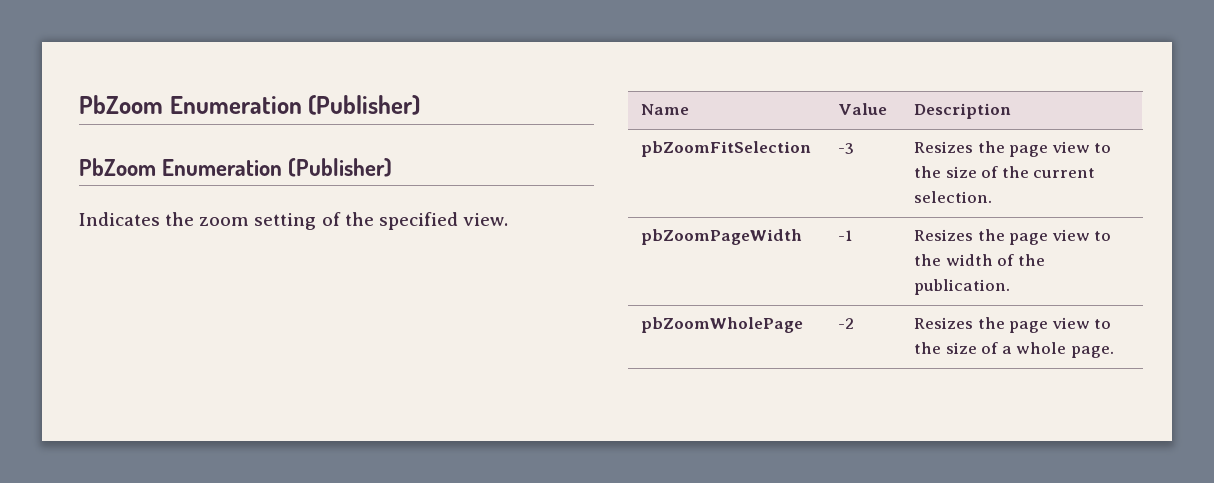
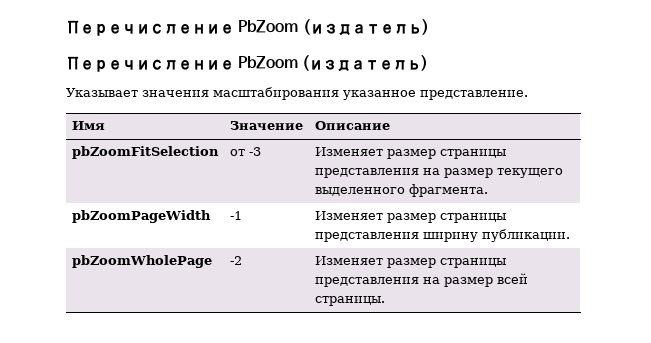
[79,95,421,115] [79,158,393,177] [79,212,508,230] [641,104,690,115] [838,103,888,115] [914,103,1012,119] PbZoom Enumeration (Publisher) // PbZoom Enumeration (Publisher) // Indicates the zoom setting of the specified view. // Name | Value | Description -> [66,19,429,36] [66,55,429,72] [66,87,528,100] [71,121,105,130] [229,121,303,130] [314,121,390,130] Перечисление PbZoom (издатель) // Перечисление PbZoom (издатель) // Указывает значения масштабирования указанное представление. // Имя | Значение | Описание
(812, 149) none -> [229,149,245,156] от
[914,141,1112,157] [914,166,1096,178] [914,191,993,203] [641,229,803,245] [838,230,854,241] [914,229,1112,245] [914,254,1045,266] [914,279,1011,295] [641,317,804,333] [838,318,855,329] [914,317,1112,333] [914,342,1115,358] Resizes the page view to the size of the current selection. // pbZoomPageWidth | -1 | Resizes the page view to the width of the publication. // pbZoomWholePage | -2 | Resizes the page view to the size of a whole page. -> [314,147,506,159] [314,168,563,178] [314,184,488,197] [71,210,211,223] [229,211,242,220] [314,211,506,223] [314,229,570,242] [71,255,212,268] [229,256,242,265] [314,256,506,268] [314,273,528,287] [314,296,385,306] Изменяет размер страницы представления на размер текущего выделенного фрагмента. // pbZoomPageWidth | -1 | Изменяет размер страницы представления ширину публикации. // pbZoomWholePage | -2 | Изменяет размер страницы представления на размер всей страницы.

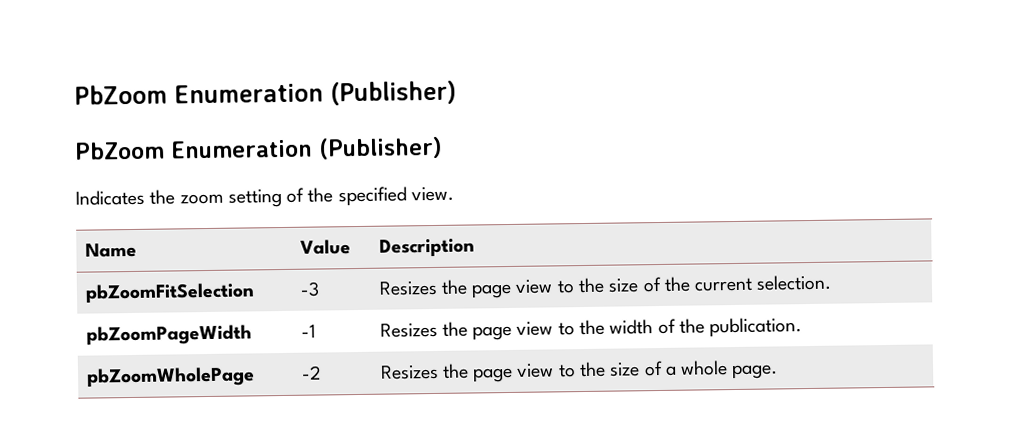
[66,19,429,36] [66,55,429,72] [66,87,528,100] [71,121,105,130] [229,121,303,130] [314,121,390,130] Перечисление PbZoom (издатель) // Перечисление PbZoom (издатель) // Указывает значения масштабирования указанное представление. // Имя | Значение | Описание -> [74,80,457,106] [74,136,443,160] [75,186,454,208] [84,242,137,258] [299,239,351,255] [378,238,475,258] PbZoom Enumeration (Publisher) // PbZoom Enumeration (Publisher) // Indicates the zoom setting of the specified view. // Name | Value | Description
[229,149,245,156] от -> (255, 293) none
[314,147,506,159] [314,168,563,178] [314,184,488,197] [71,210,211,223] [229,211,242,220] [314,211,506,223] [314,229,570,242] [71,255,212,268] [229,256,242,265] [314,256,506,268] [314,273,528,287] [314,296,385,306] Изменяет размер страницы представления на размер текущего выделенного фрагмента. // pbZoomPageWidth | -1 | Изменяет размер страницы представления ширину публикации. // pbZoomWholePage | -2 | Изменяет размер страницы представления на размер всей страницы. -> [378,274,832,299] [85,324,252,346] [300,324,316,338] [379,317,803,341] [85,366,255,388] [300,365,322,380] [379,360,779,383] Resizes the page view to the size of the current selection. // pbZoomPageWidth | -1 | Resizes the page view to the width of the publication. // pbZoomWholePage | -2 | Resizes the page view to the size of a whole page.

